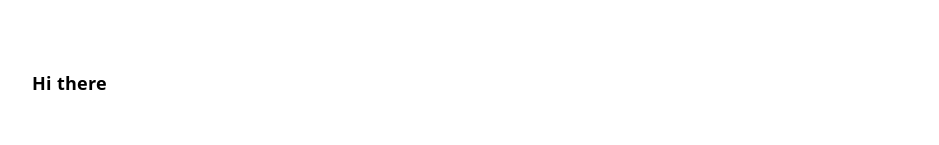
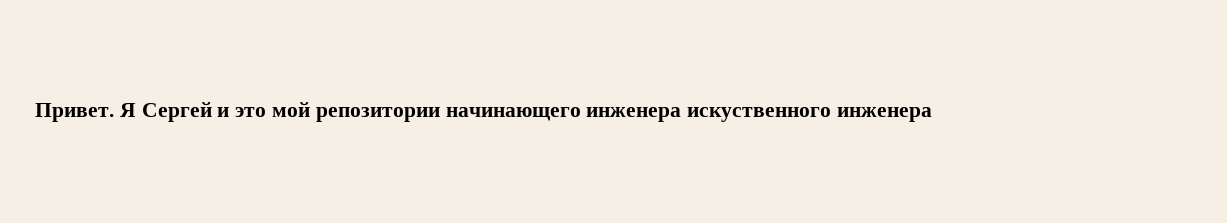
[32,76,107,90] Hi there -> [35,102,933,122] Привет. Я Сергей и это мой репозитории начинающего инженера искуственного инженера

